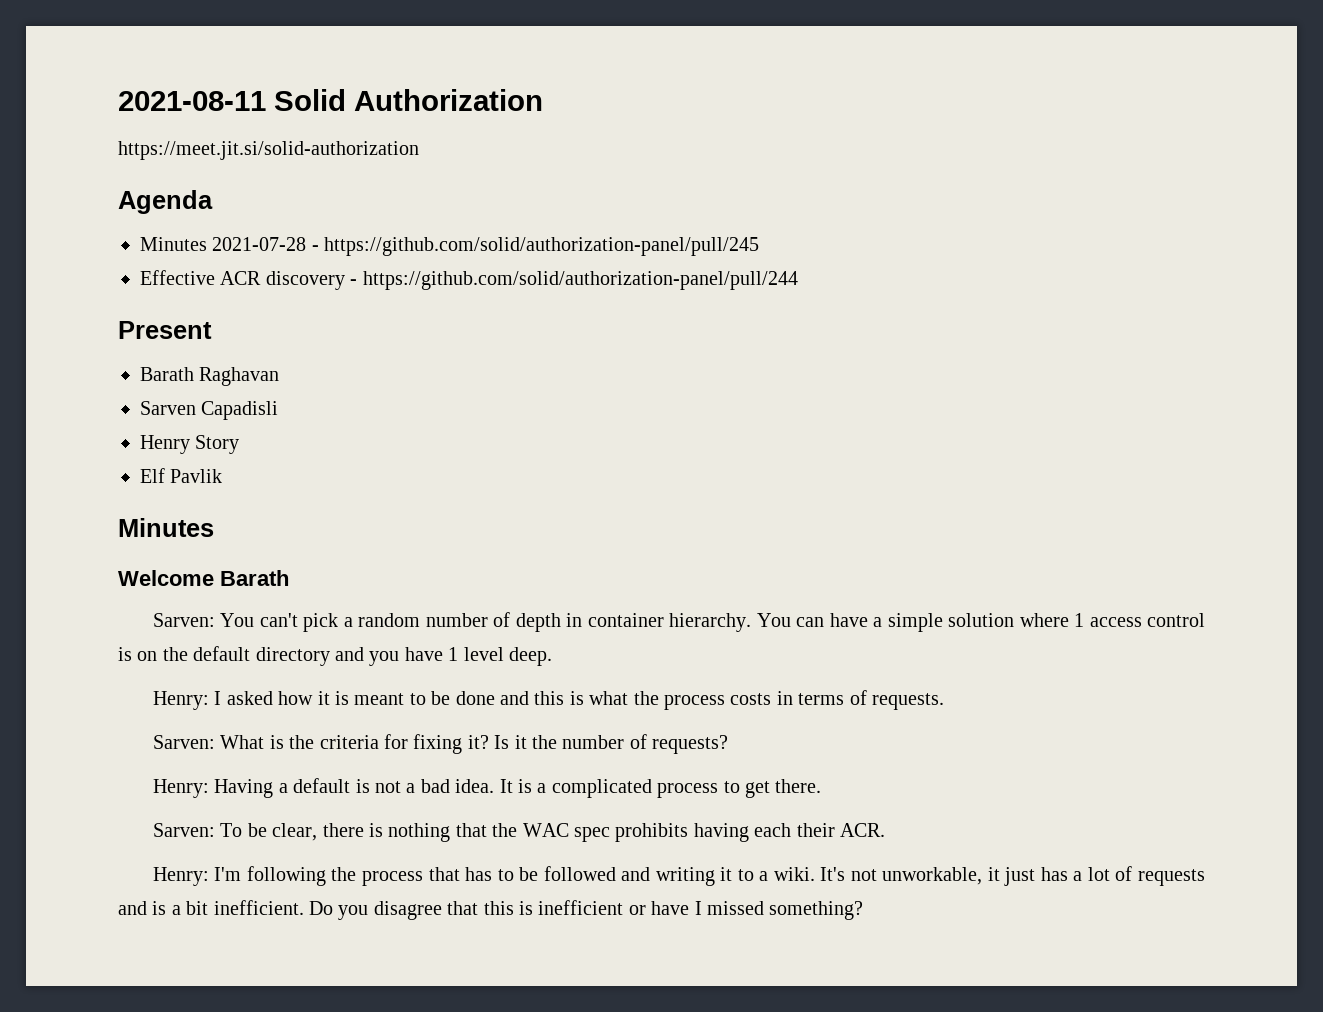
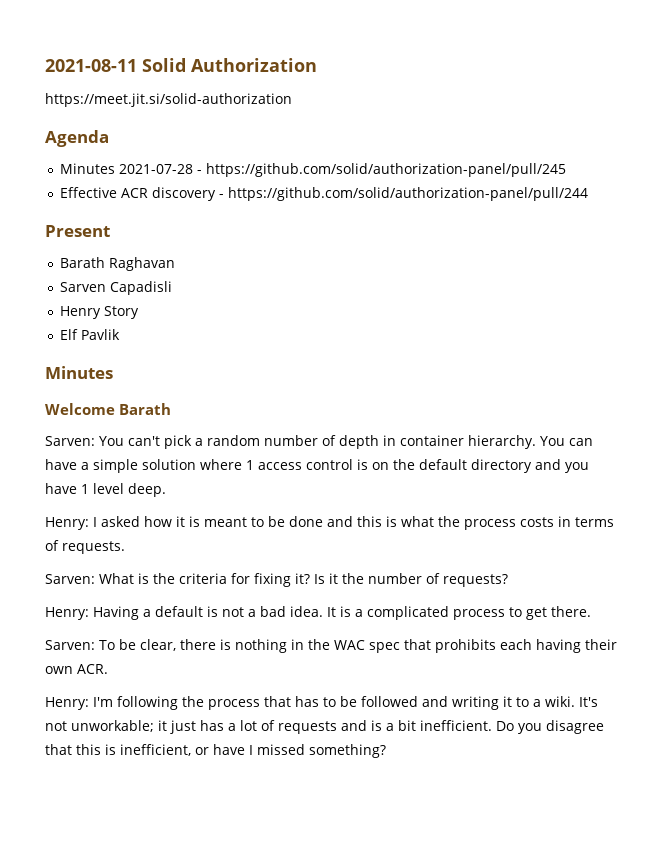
[455,823,487,837] that -> [290,639,304,650] in
[615,823,835,842] prohibits having each their -> [403,639,617,653] [45,666,73,674] that prohibits each having their own
[882,867,983,885] unworkable, -> [71,720,154,732] unworkable;
[538,900,624,915] inefficient -> [120,744,191,756] inefficient,

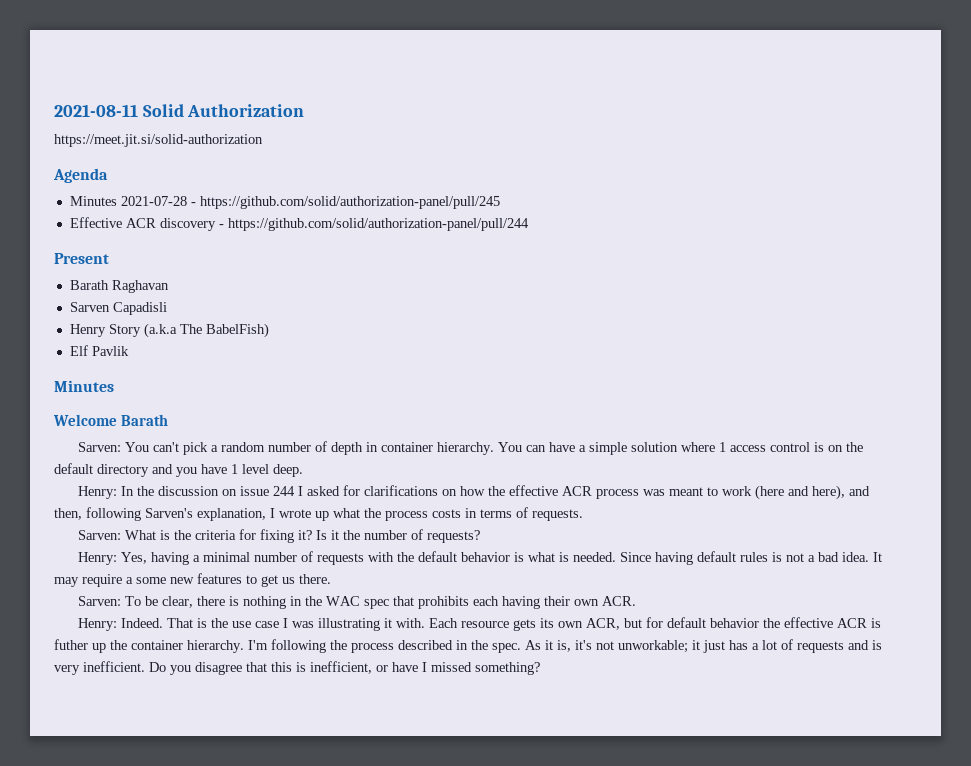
(140, 312) none -> [143,323,269,338] (a.k.a The BabelFish)
[93,516,397,527] I asked how it is meant to be done and this is -> [120,485,870,500] [54,507,329,521] In the discussion on issue 244 I asked for clarifications on how the effective ACR process was meant to work (here and here), and then, following Sarven's explanation, I wrote up
[93,606,203,620] Having a default -> [120,551,768,565] Yes, having a minimal number of requests with the default behavior is what is needed. Since having default rules
[340,606,505,620] is a complicated process -> [54,573,242,587] may require a some new features
(547, 613) none -> [282,577,295,584] us
[93,696,598,710] I'm following the process that has to be followed and writing it to a wiki. It's -> [120,617,881,631] [54,639,592,653] Indeed. That is the use case I was illustrating it with. Each resource gets its own ACR, but for default behavior the effective ACR is futher up the container hierarchy. I'm following the process described in the spec. As it is, it's
[386,720,416,731] a bit -> [54,665,80,675] very

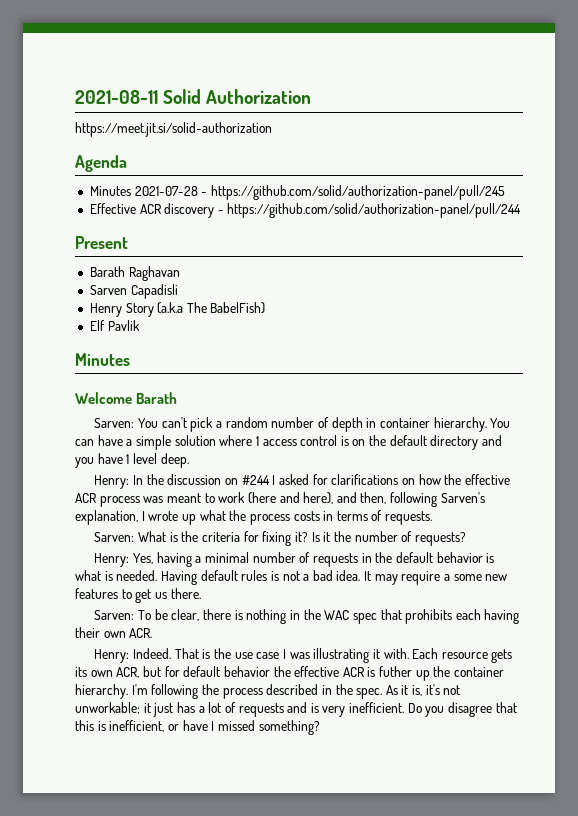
[239,486,295,496] issue 244 -> [241,475,270,485] #244
[367,552,394,562] with -> [361,553,372,563] in
[619,552,693,565] Since having -> [160,571,197,585] Having

